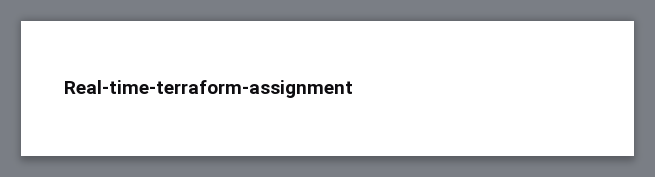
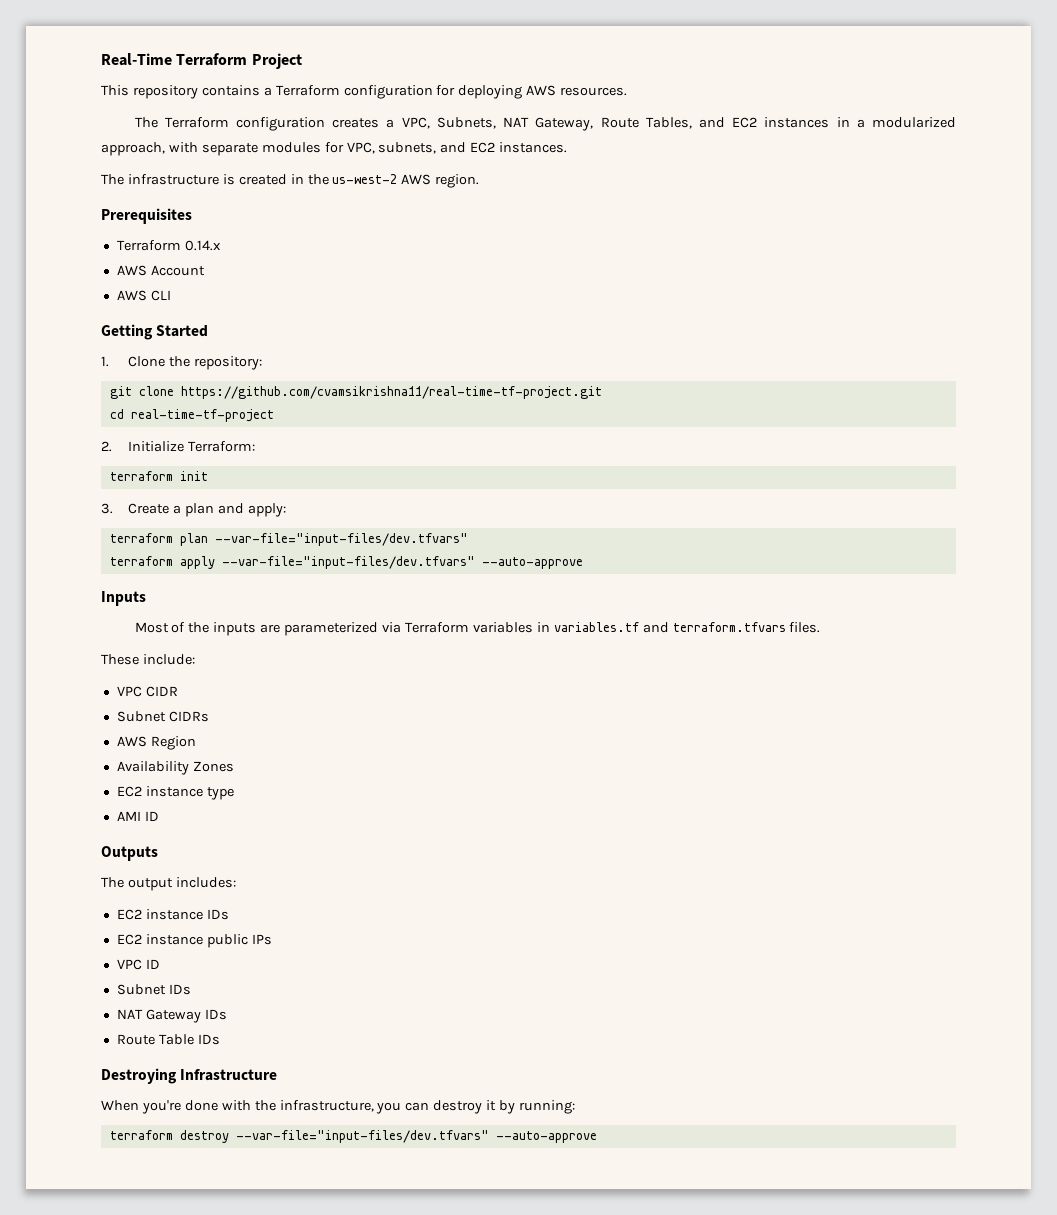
[64,80,353,98] Real-time-terraform-assignment -> [101,53,302,69] [101,85,628,99] [134,117,956,131] [101,142,568,156] [101,174,480,188] [101,208,192,224] [116,240,221,251] [116,265,205,276] [116,290,171,301] [101,324,209,340] [101,356,262,370] [109,386,602,399] [109,409,274,422] [101,441,255,452] [109,471,208,481] [101,503,286,517] [109,533,468,546] [109,556,583,569] [101,591,146,606] [134,622,821,636] [101,654,195,665] [116,686,178,697] [116,711,209,722] [116,736,196,750] [116,761,234,775] [116,786,234,800] [116,811,159,821] [101,846,158,861] [101,877,236,891] [116,909,229,920] [116,934,272,948] [116,959,160,970] [116,984,191,995] [116,1009,227,1023] [116,1034,220,1045] [101,1068,278,1084] [101,1100,576,1114] [109,1130,597,1143] Real-Time Terraform Project // This repository contains a Terraform configuration for deploying AWS resources. // The Terraform configuration creates a VPC, Subnets, NAT Gateway, Route Tables, and EC2 instances in a modularized approach, with separate modules for VPC, subnets, and EC2 instances. // The infrastructure is created in the us-west-2 AWS region. // Prerequisites // Terraform 0.14.x // AWS Account // AWS CLI // Getting Started // 1. Clone the repository: // git clone https://github.com/cvamsikrishna11/real-time-tf-project.git // cd real-time-tf-project // 2. Initialize Terraform: // terraform init // 3. Create a plan and apply: // terraform plan --var-file="input-files/dev.tfvars" // terraform apply --var-file="input-files/dev.tfvars" --auto-approve // Inputs // Most of the inputs are parameterized via Terraform variables in variables.tf and terraform.tfvars files. // These include: // VPC CIDR // Subnet CIDRs // AWS Region // Availability Zones // EC2 instance type // AMI ID // Outputs // The output includes: // EC2 instance IDs // EC2 instance public IPs // VPC ID // Subnet IDs // NAT Gateway IDs // Route Table IDs // Destroying Infrastructure // When you're done with the infrastructure, you can destroy it by running: // terraform destroy --var-file="input-files/dev.tfvars" --auto-approve

